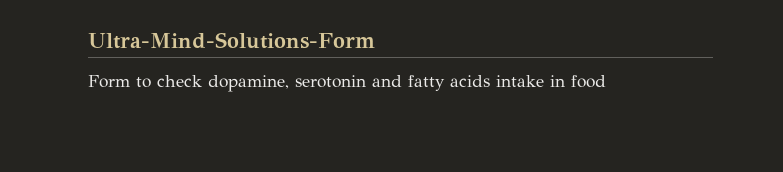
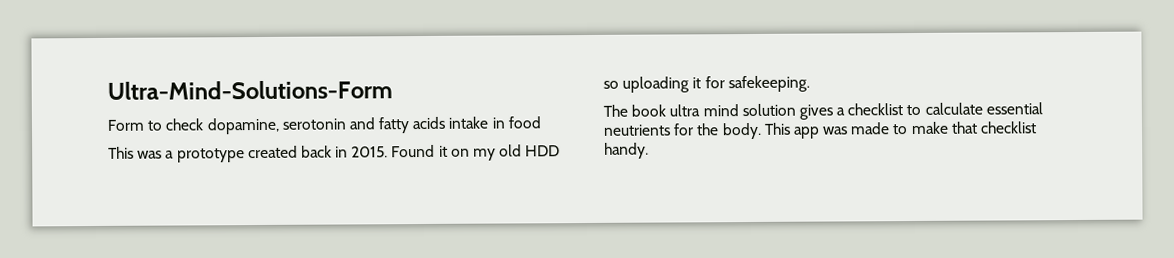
(606, 81) none -> [108,144,561,163] [603,75,810,93] [603,102,1043,120] [603,121,1038,140] [604,142,649,159] // This was a prototype created back in 2015. Found it on my old HDD so uploading it for safekeeping. // The book ultra mind solution gives a checklist to calculate essential neutrients for the body. This app was made to make that checklist handy.

